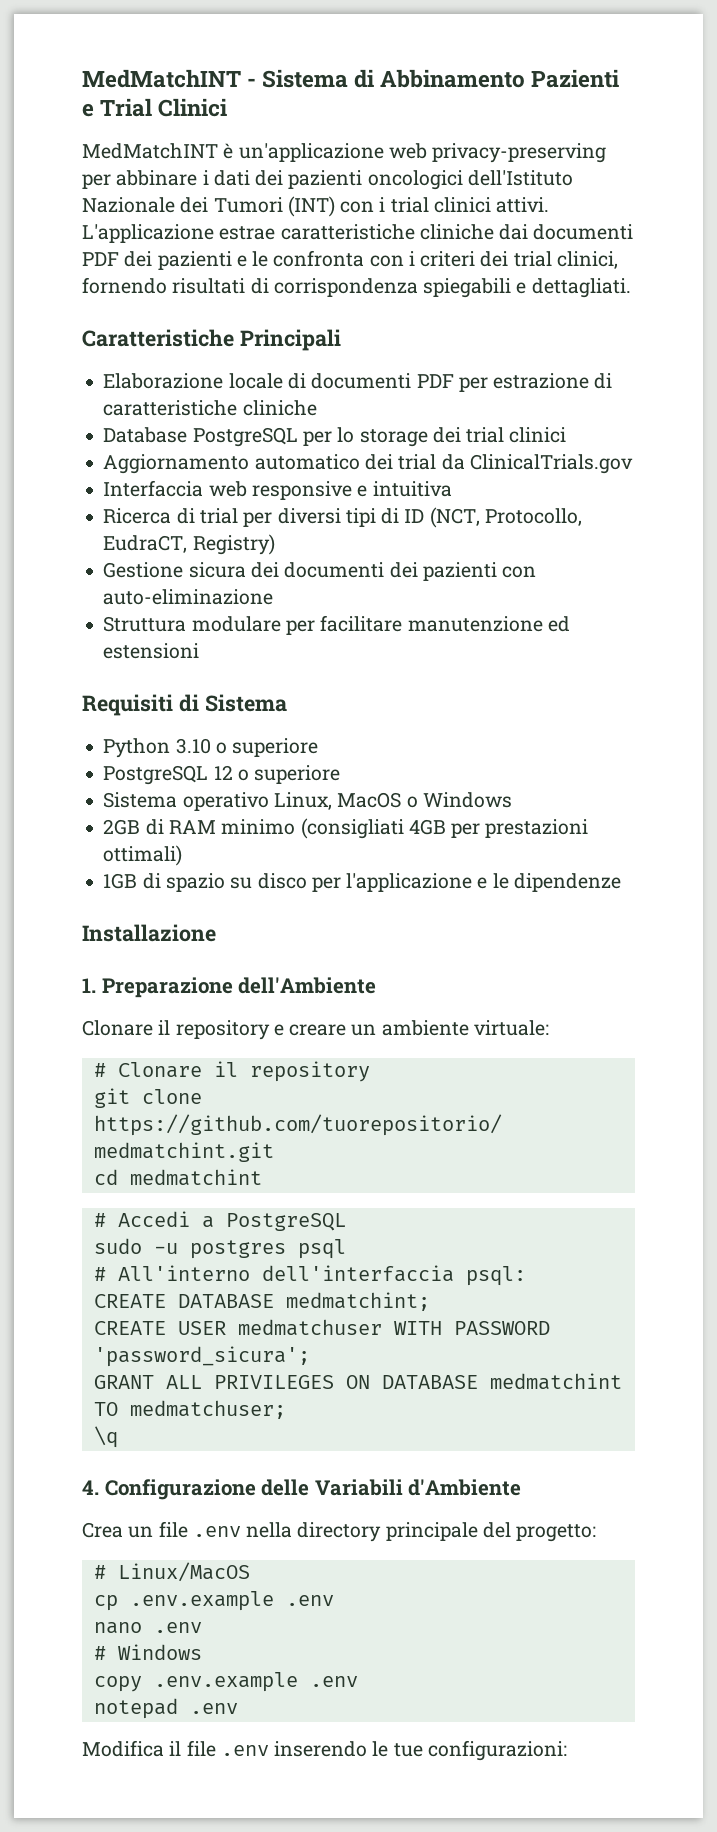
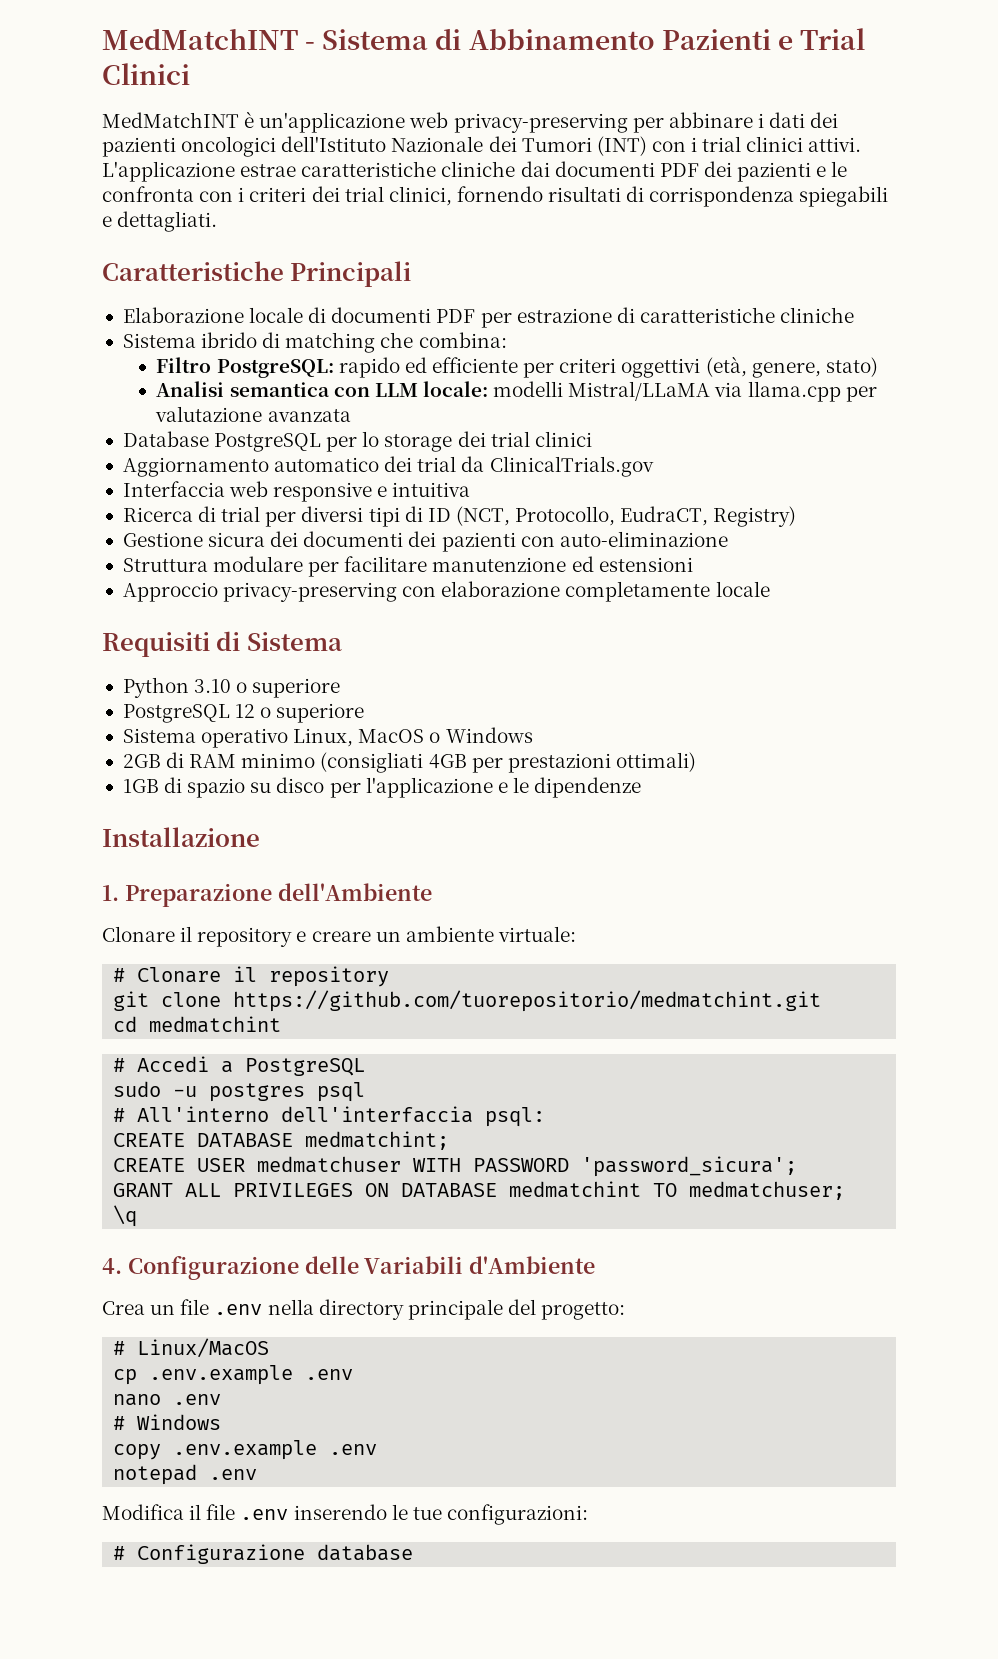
(317, 408) none -> [122,332,507,353] [156,356,878,378] [156,381,877,402] [155,406,351,422] // Sistema ibrido di matching che combina: // Filtro PostgreSQL: rapido ed efficiente per criteri oggettivi (età, genere, stato) // Analisi semantica con LLM locale: modelli Mistral/LLaMA via llama.cpp per valutazione avanzata
(200, 651) none -> [122,581,770,602] // Approccio privacy-preserving con elaborazione completamente locale
(567, 1750) none -> [113,1544,414,1564] // # Configurazione database

